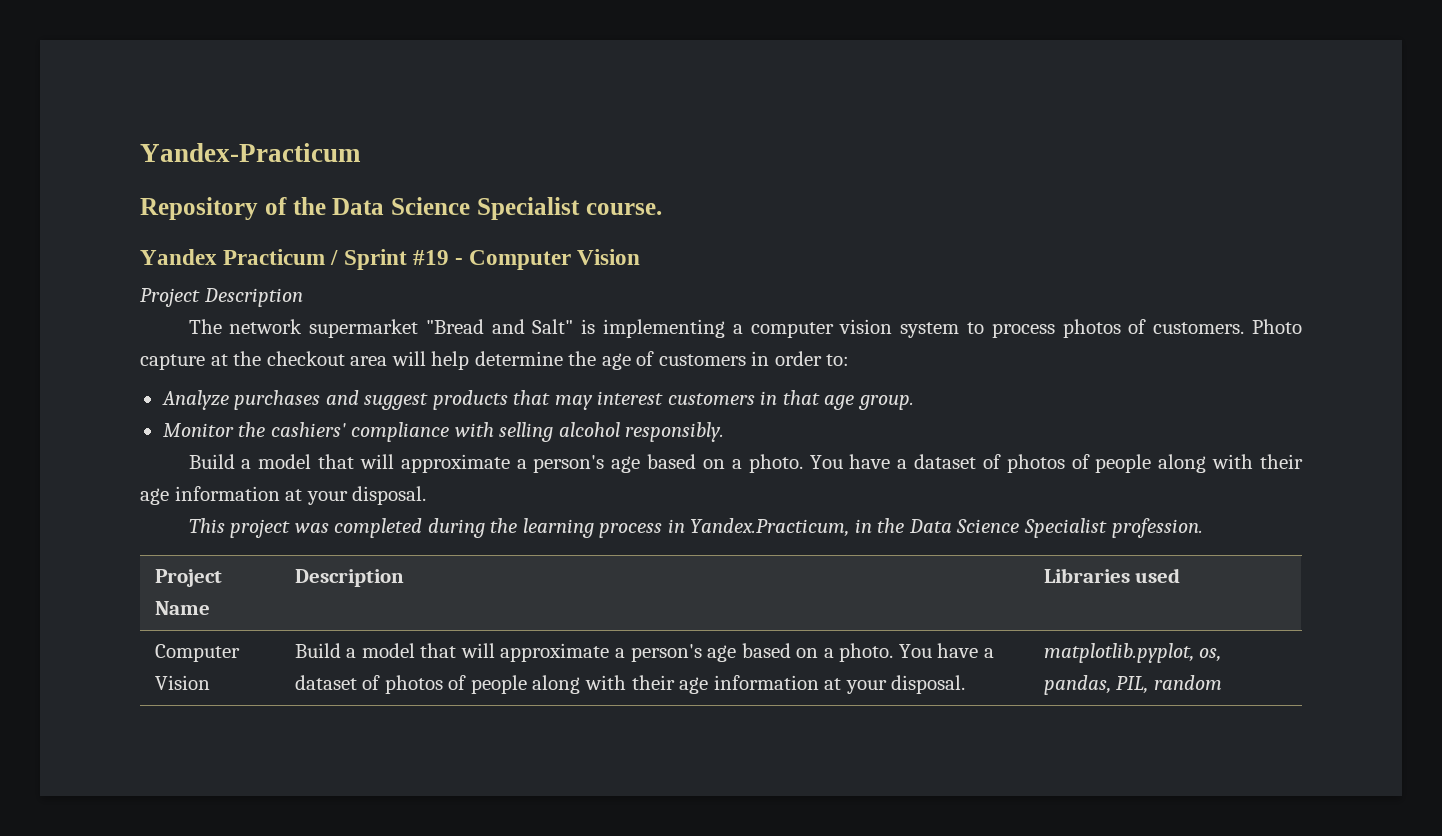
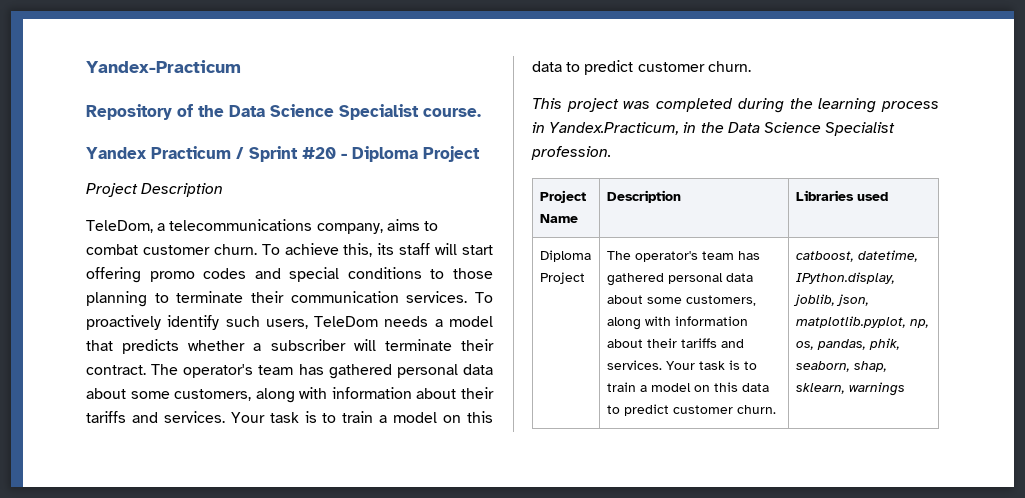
[412,249,641,270] [140,288,303,307] [188,319,1302,338] [140,351,850,370] [161,390,914,410] [162,422,725,442] [188,454,1303,473] [140,486,427,505] #19 - Computer Vision // Project Description // The network supermarket "Bread and Salt" is implementing a computer vision system to process photos of customers. Photo capture at the checkout area will help determine the age of customers in order to: // Analyze purchases and suggest products that may interest customers in that age group. // Monitor the cashiers' compliance with selling alcohol responsibly. // Build a model that will approximate a person's age based on a photo. You have a dataset of photos of people along with their age information at your disposal. -> [302,146,480,162] [86,183,224,197] [86,219,438,234] [86,243,494,257] [86,267,493,283] [86,291,493,307] [86,315,493,330] [86,339,495,354] [86,364,493,379] [86,387,494,403] [86,411,494,423] [532,60,751,75] #20 - Diploma Project // Project Description // TeleDom, a telecommunications company, aims to combat customer churn. To achieve this, its staff will start offering promo codes and special conditions to those planning to terminate their communication services. To proactively identify such users, TeleDom needs a model that predicts whether a subscriber will terminate their contract. The operator's team has gathered personal data about some customers, along with information about their tariffs and services. Your task is to train a model on this data to predict customer churn.
[154,644,240,662] [154,675,210,690] [294,643,994,662] [294,675,966,694] [1043,643,1222,663] [1043,675,1222,695] Computer Vision | Build a model that will approximate a person's age based on a photo. You have a dataset of photos of people along with their age information at your disposal. | matplotlib.pyplot, os, pandas, PIL, random -> [539,250,591,262] [539,272,585,284] [606,251,760,262] [606,273,753,286] [606,295,756,306] [606,316,748,330] [606,338,744,348] [606,360,757,370] [606,382,769,392] [606,404,776,416] [795,250,918,262] [795,272,895,284] [792,294,869,306] [795,316,929,328] [795,338,900,350] [795,361,887,372] [795,382,905,396] Diploma Project | The operator's team has gathered personal data about some customers, along with information about their tariffs and services. Your task is to train a model on this data to predict customer churn. | catboost, datetime, IPython.display, joblib, json, matplotlib.pyplot, np, os, pandas, phik, seaborn, shap, sklearn, warnings

